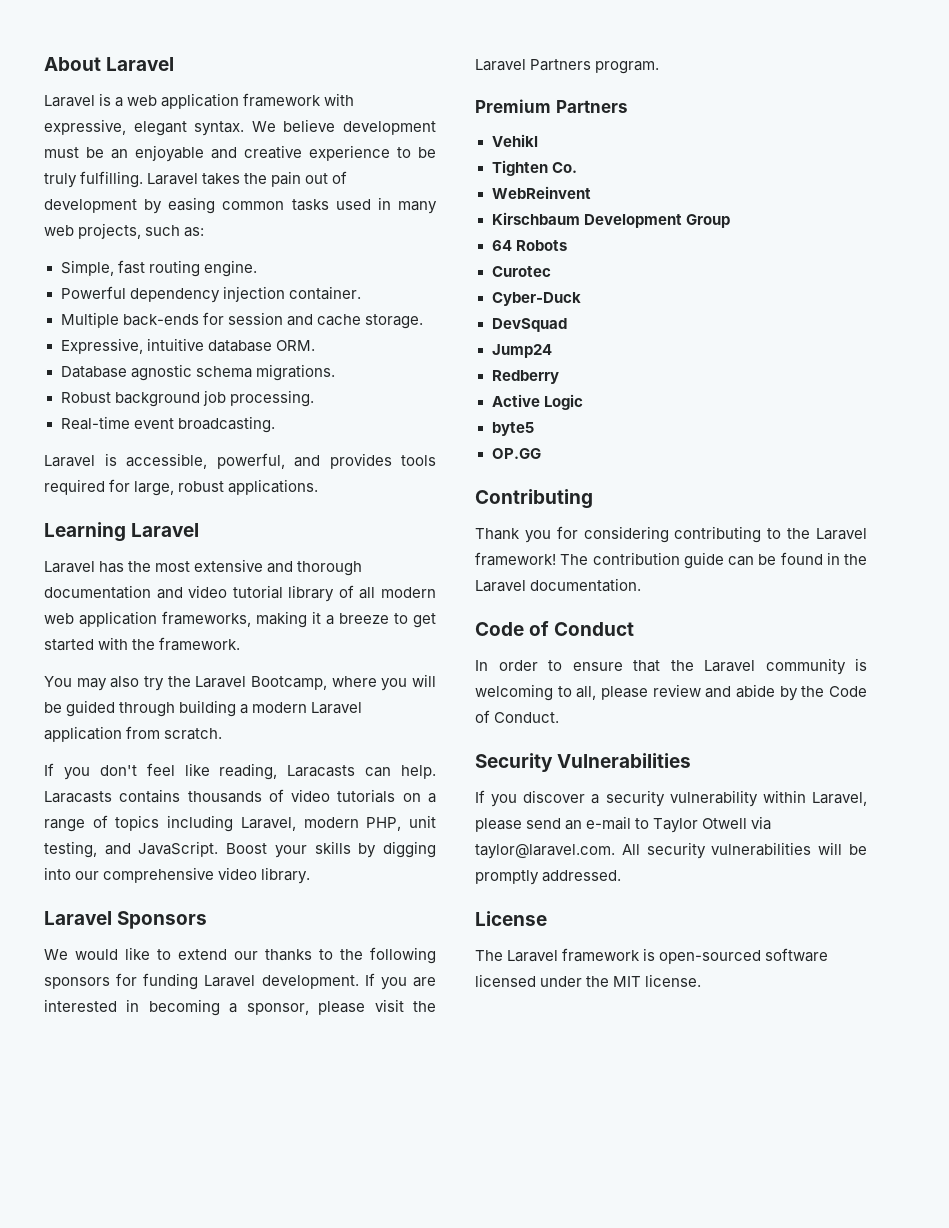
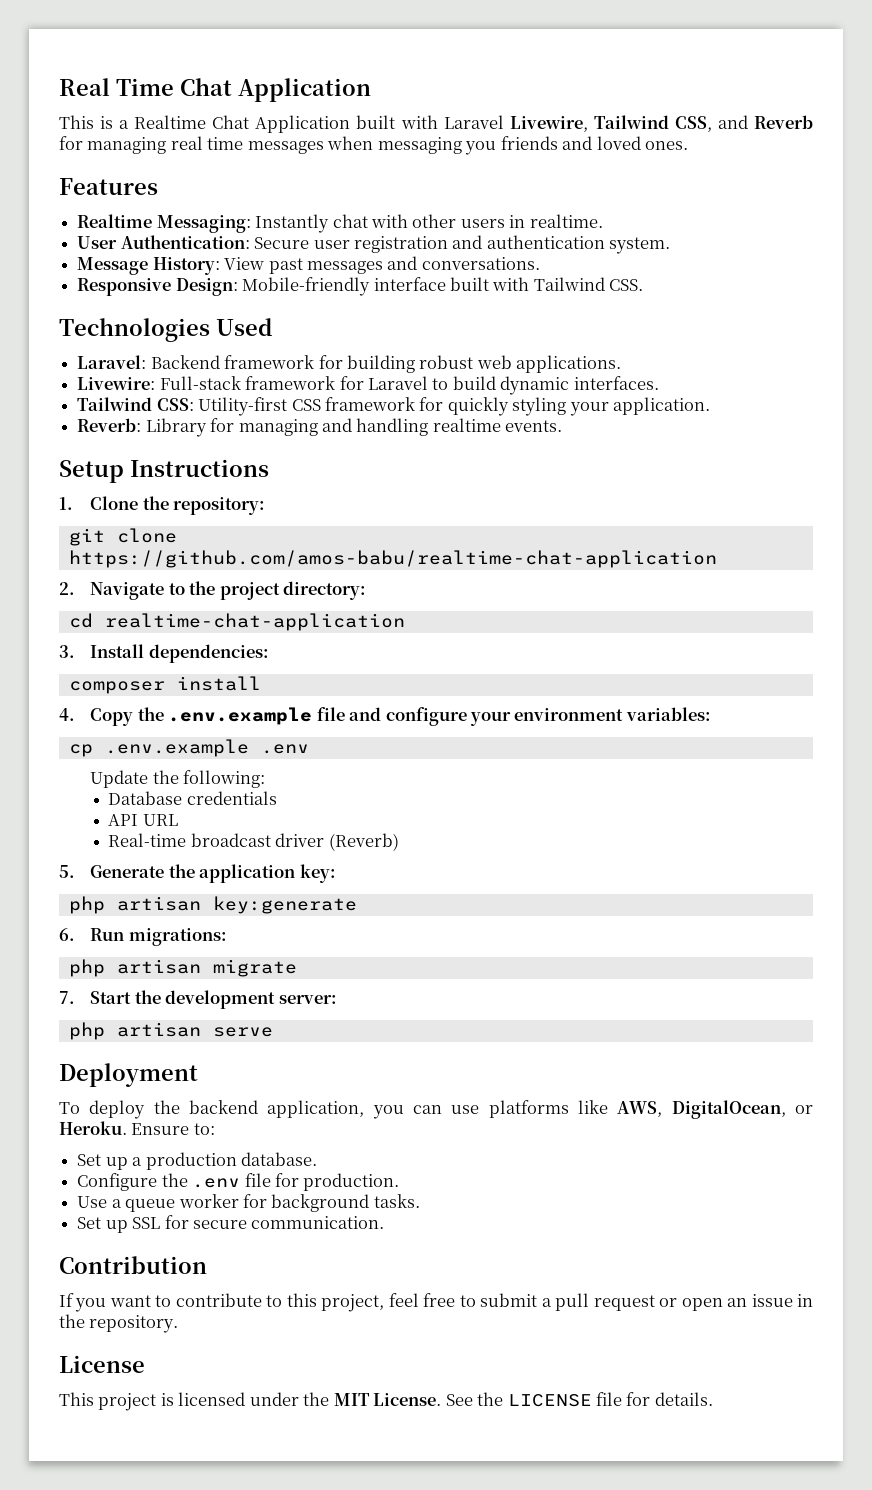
[44,57,175,71] [44,93,355,109] [44,119,436,136] [44,145,436,162] [44,171,348,188] [44,197,438,214] [44,223,205,239] [60,260,257,277] [60,286,361,303] [60,312,423,329] [60,338,315,354] [60,364,335,381] [60,390,314,407] [60,416,275,433] [44,453,436,469] [44,479,319,496] [44,522,200,542] [44,559,363,576] [44,585,436,602] [44,611,436,628] [44,637,241,651] [44,674,437,691] [44,700,363,717] [44,726,223,742] [44,763,436,780] [44,789,436,803] [44,815,437,832] [44,841,437,858] [44,867,311,884] [44,911,208,929] [44,947,436,964] [44,973,437,990] [44,999,437,1016] [475,59,660,74] [475,99,628,113] [491,134,538,147] [491,160,577,176] [491,186,591,199] [491,212,730,228] [491,240,567,251] [491,266,551,277] [491,292,581,306] [491,318,567,332] [491,344,552,358] [491,370,559,384] [491,394,583,410] [491,422,534,436] [491,448,541,459] [475,489,593,509] [475,526,867,543] [475,552,867,569] [475,578,642,592] [475,621,635,636] [475,658,867,675] [475,684,867,701] [475,710,560,723] [475,753,692,772] [475,790,868,807] [475,816,772,833] [475,842,867,859] [475,870,622,885] [475,911,547,926] [475,948,829,964] [475,974,702,987] About Laravel // Laravel is a web application framework with expressive, elegant syntax. We believe development must be an enjoyable and creative experience to be truly fulfilling. Laravel takes the pain out of development by easing common tasks used in many web projects, such as: // Simple, fast routing engine. // Powerful dependency injection container. // Multiple back-ends for session and cache storage. // Expressive, intuitive database ORM. // Database agnostic schema migrations. // Robust background job processing. // Real-time event broadcasting. // Laravel is accessible, powerful, and provides tools required for large, robust applications. // Learning Laravel // Laravel has the most extensive and thorough documentation and video tutorial library of all modern web application frameworks, making it a breeze to get started with the framework. // You may also try the Laravel Bootcamp, where you will be guided through building a modern Laravel application from scratch. // If you don't feel like reading, Laracasts can help. Laracasts contains thousands of video tutorials on a range of topics including Laravel, modern PHP, unit testing, and JavaScript. Boost your skills by digging into our comprehensive video library. // Laravel Sponsors // We would like to extend our thanks to the following sponsors for funding Laravel development. If you are interested in becoming a sponsor, please visit the Laravel Partners program. // Premium Partners // Vehikl // Tighten Co. // WebReinvent // Kirschbaum Development Group // 64 Robots // Curotec // Cyber-Duck // DevSquad // Jump24 // Redberry // Active Logic // byte5 // OP.GG // Contributing // Thank you for considering contributing to the Laravel framework! The contribution guide can be found in the Laravel documentation. // Code of Conduct // In order to ensure that the Laravel community is welcoming to all, please review and abide by the Code of Conduct. // Security Vulnerabilities // If you discover a security vulnerability within Laravel, please send an e-mail to Taylor Otwell via taylor@laravel.com. All security vulnerabilities will be promptly addressed. // License // The Laravel framework is open-sourced software licensed under the MIT license. -> [59,78,371,102] [59,115,814,133] [59,136,689,155] [59,178,158,195] [77,214,603,233] [77,235,671,254] [77,256,540,275] [77,277,644,296] [59,318,272,342] [77,355,622,373] [77,376,659,395] [77,397,711,416] [77,418,563,437] [59,459,269,483] [59,496,266,515] [68,528,177,546] [68,550,717,568] [59,581,367,600] [68,613,405,631] [59,644,269,663] [68,676,261,694] [59,707,711,726] [68,739,309,757] [90,770,266,788] [108,791,277,805] [108,814,178,826] [108,833,399,851] [59,864,336,883] [68,896,357,914] [59,928,227,946] [68,959,297,977] [59,990,337,1009] [68,1022,273,1040] [59,1063,198,1087] [59,1100,814,1119] [59,1121,215,1135] [77,1152,317,1170] [77,1173,400,1191] [77,1194,420,1212] [77,1215,385,1233] [59,1256,207,1274] [59,1293,814,1312] [59,1314,179,1333] [59,1355,145,1373] [59,1392,713,1411] Real Time Chat Application // This is a Realtime Chat Application built with Laravel Livewire, Tailwind CSS, and Reverb for managing real time messages when messaging you friends and loved ones. // Features // Realtime Messaging: Instantly chat with other users in realtime. // User Authentication: Secure user registration and authentication system. // Message History: View past messages and conversations. // Responsive Design: Mobile-friendly interface built with Tailwind CSS. // Technologies Used // Laravel: Backend framework for building robust web applications. // Livewire: Full-stack framework for Laravel to build dynamic interfaces. // Tailwind CSS: Utility-first CSS framework for quickly styling your application. // Reverb: Library for managing and handling realtime events. // Setup Instructions // 1. Clone the repository: // git clone https://github.com/amos-babu/realtime-chat-application // 2. Navigate to the project directory: // cd realtime-chat-application // 3. Install dependencies: // composer install // 4. Copy the .env.example file and configure your environment variables: // cp .env.example .env // Update the following: // Database credentials // API URL // Real-time broadcast driver (Reverb) // 5. Generate the application key: // php artisan key:generate // 6. Run migrations: // php artisan migrate // 7. Start the development server: // php artisan serve // Deployment // To deploy the backend application, you can use platforms like AWS, DigitalOcean, or Heroku. Ensure to: // Set up a production database. // Configure the .env file for production. // Use a queue worker for background tasks. // Set up SSL for secure communication. // Contribution // If you want to contribute to this project, feel free to submit a pull request or open an issue in the repository. // License // This project is licensed under the MIT License. See the LICENSE file for details.

